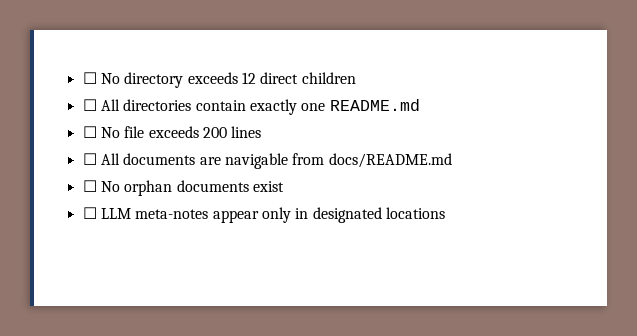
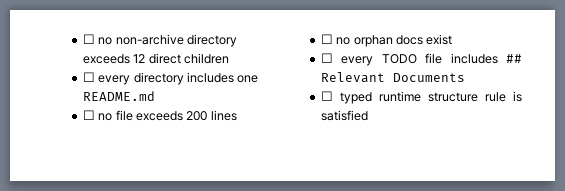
[82,72,120,84] ☐ No -> [82,34,184,45] ☐ no non-archive
[100,99,297,115] All directories contain exactly -> [98,72,234,85] every directory includes
[100,127,120,138] No -> [98,113,113,121] no
[100,153,452,169] [82,180,284,196] [82,207,445,223] All documents are navigable from docs/README.md // ☐ No orphan documents exist // ☐ LLM meta-notes appear only in designated locations -> [336,34,453,47] [320,53,522,66] [320,72,465,83] [320,91,522,104] [320,110,368,121] no orphan docs exist // ☐ every TODO file includes ## Relevant Documents // ☐ typed runtime structure rule is satisfied

